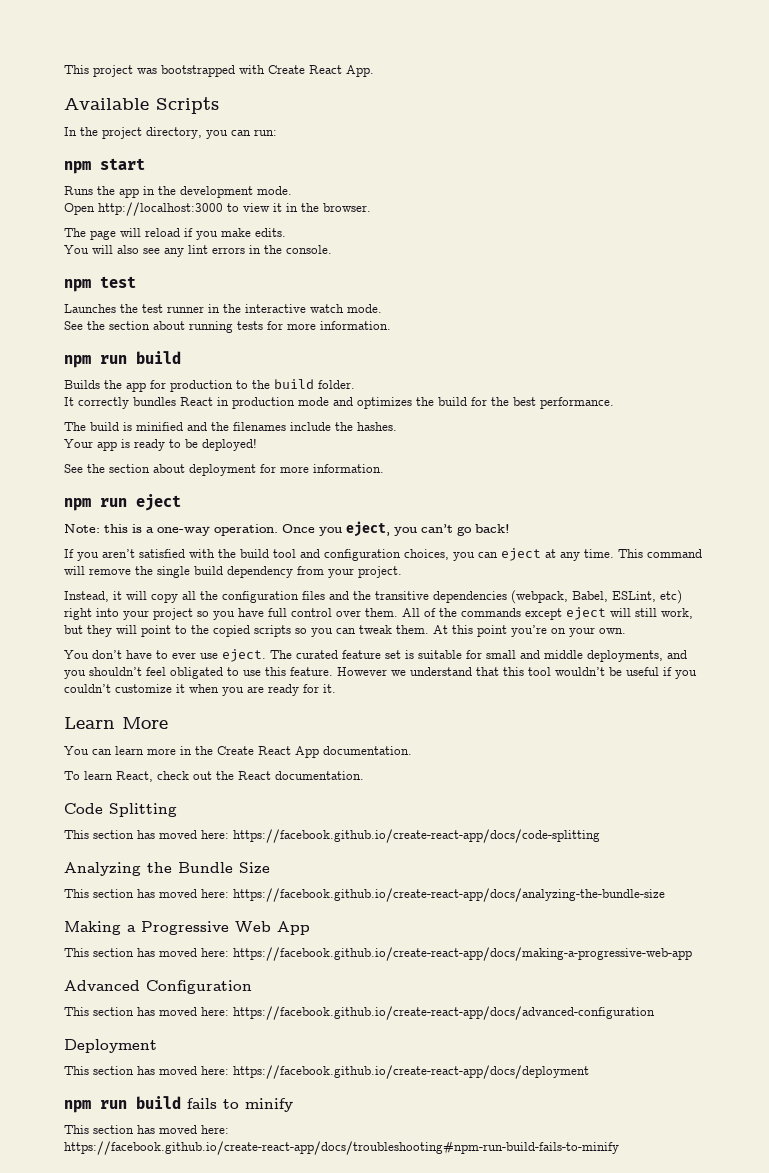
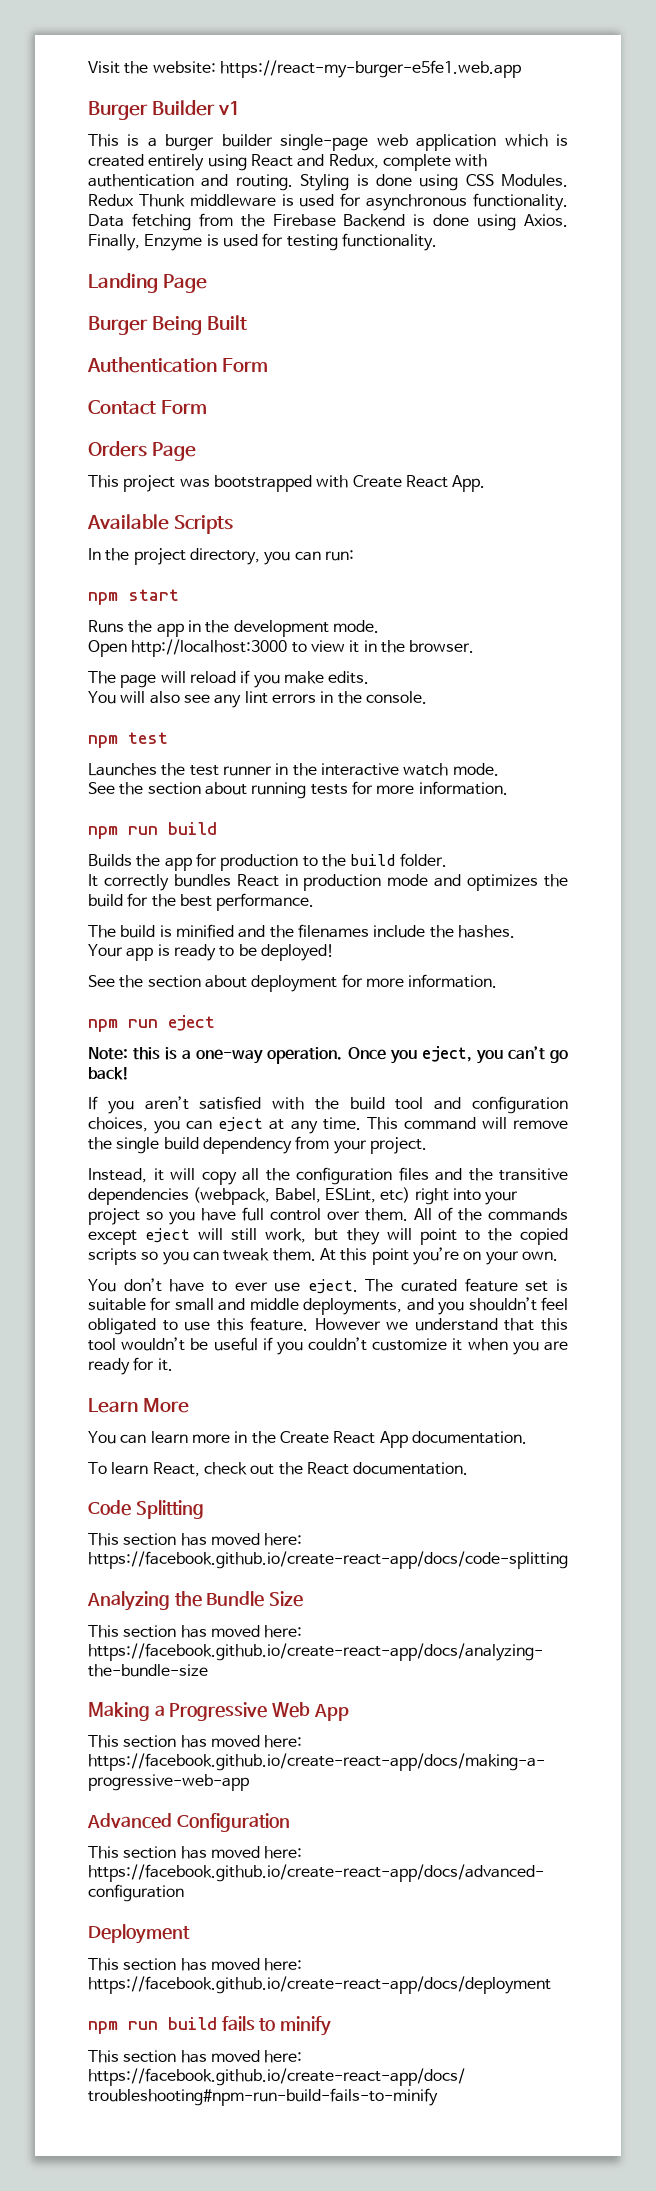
(64, 69) none -> [88,60,521,78] [88,100,240,120] [88,134,568,151] [88,154,488,171] [88,174,568,191] [88,193,568,211] [88,213,569,231] [88,233,437,251] [88,273,207,293] [88,315,247,335] [87,357,268,373] [88,400,207,415] [88,441,196,461] Visit the website: https://react-my-burger-e5fe1.web.app // Burger Builder v1 // This is a burger builder single-page web application which is created entirely using React and Redux, complete with authentication and routing. Styling is done using CSS Modules. Redux Thunk middleware is used for asynchronous functionality. Data fetching from the Firebase Backend is done using Axios. Finally, Enzyme is used for testing functionality. // Landing Page // Burger Being Built // Authentication Form // Contact Form // Orders Page //

